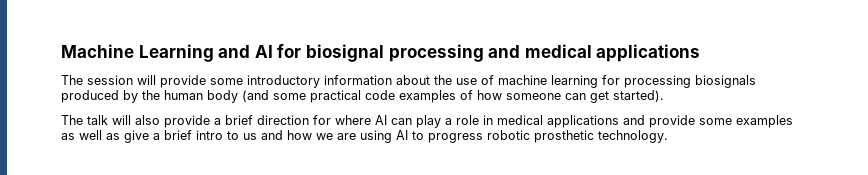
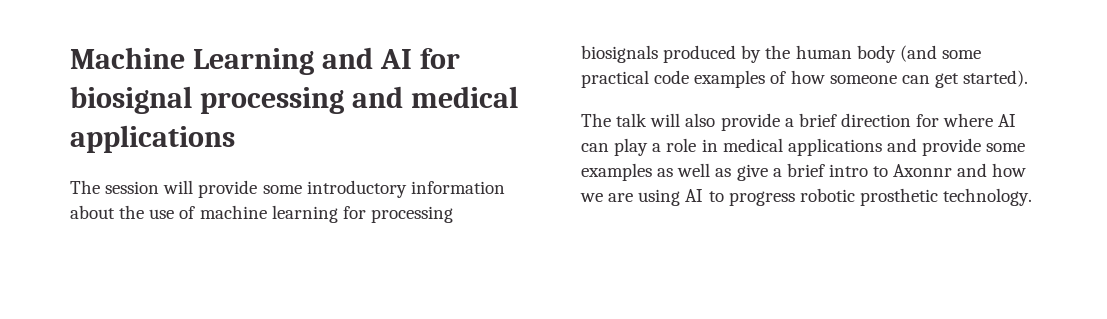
[243,133,257,140] us -> [893,164,953,177] Axonnr

